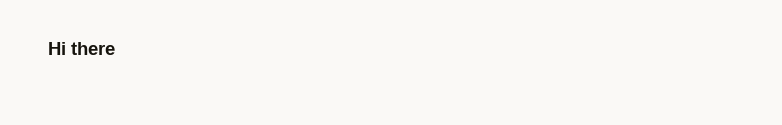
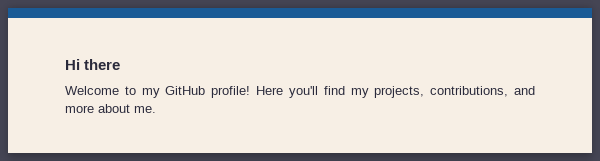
(115, 48) none -> [65,86,535,98] [65,104,156,113] // Welcome to my GitHub profile! Here you'll find my projects, contributions, and more about me.

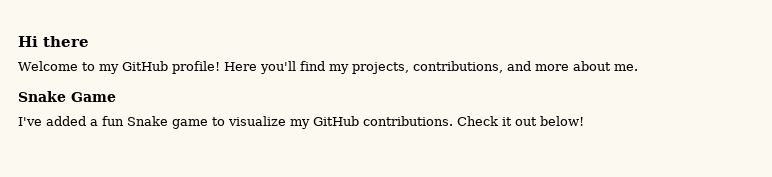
(156, 109) none -> [18,91,116,102] [18,116,584,129] // Snake Game // I've added a fun Snake game to visualize my GitHub contributions. Check it out below!

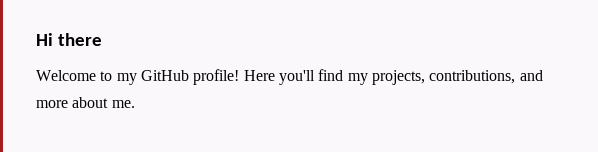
[18,91,116,102] [18,116,584,129] // Snake Game // I've added a fun Snake game to visualize my GitHub contributions. Check it out below! -> (135, 104) none

